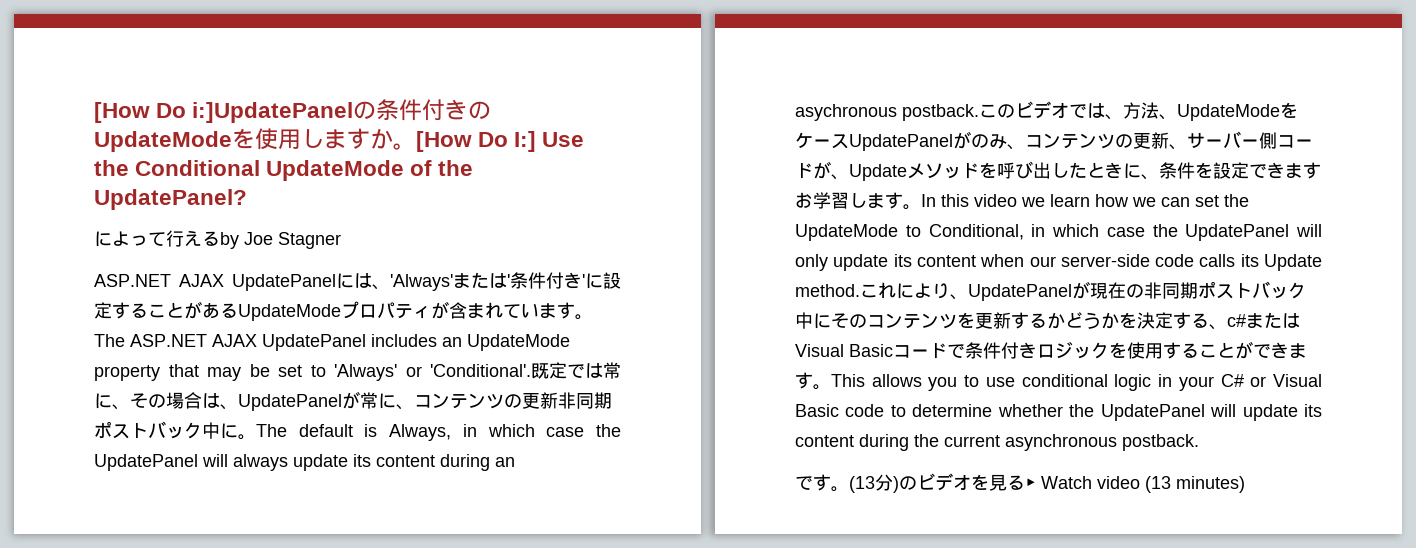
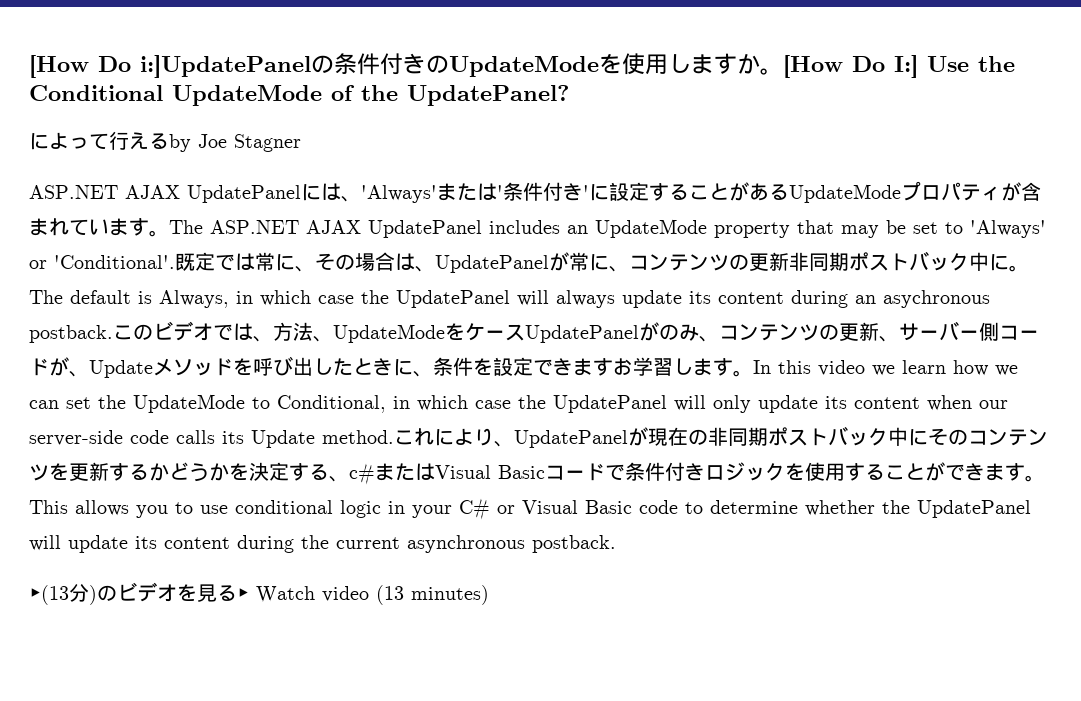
[795,474,875,493] です。(13 -> [29,585,69,605] ▶(13

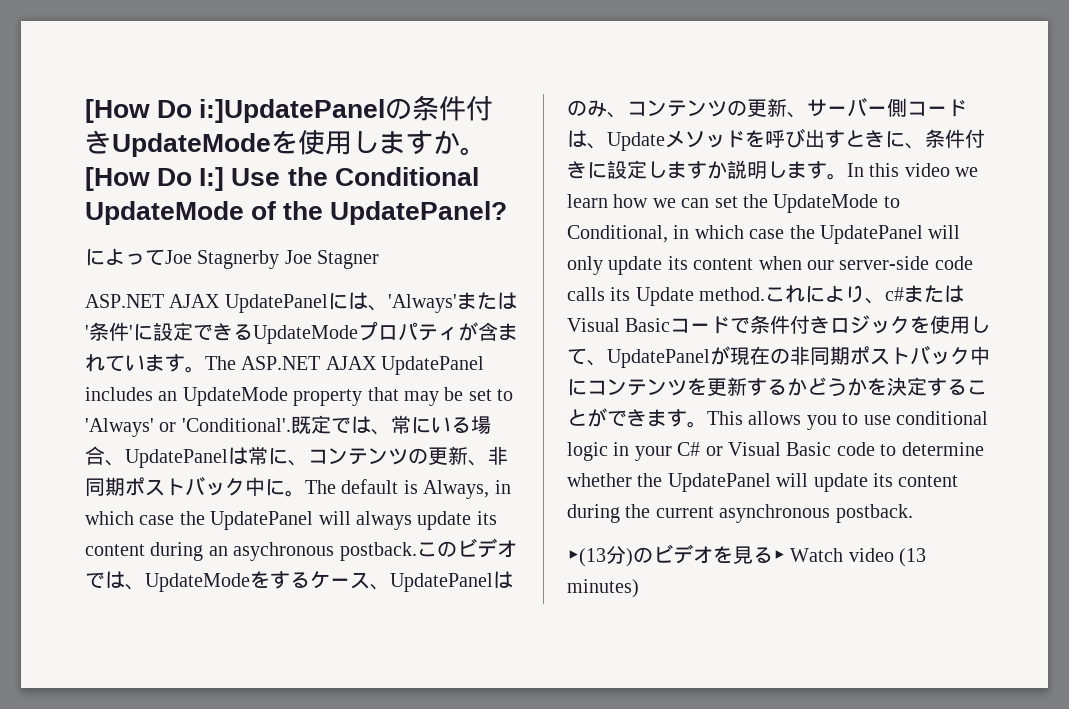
[426,55,449,73] の -> (112, 142) none
[109,131,191,152] 行えるby -> [165,250,280,269] Joe Stagnerby
[543,182,583,201] 付き -> (129, 331) none
[649,182,769,201] することがあ -> [193,323,233,341] でき
[255,252,569,273] 常に、その場合は、UpdatePanelが -> [370,415,491,435] [85,446,248,468] 、常にいる場合、UpdatePanelは
(789, 261) none -> [468,460,488,466] 、
[273,322,659,343] 方法、UpdateModeをケースUpdatePanelが -> [145,571,513,592] UpdateModeをするケース、UpdatePanelは
[49,357,69,376] が -> [567,130,587,148] は
[313,358,353,376] した -> [825,130,845,148] す
[473,357,673,376] を設定できますお学習 -> [965,129,985,148] [567,160,767,179] 付きに設定しますか説明
[514,426,1048,448] [29,462,349,482] UpdatePanelが現在の非同期ポストバック中にそのコンテンツを更新するかどうかを決定する、 -> (886, 301) none
(845, 472) none -> [970,316,991,333] [567,345,990,368] [567,377,927,397] して、UpdatePanelが現在の非同期ポストバック中にコンテンツを更新するかどうかを決定

